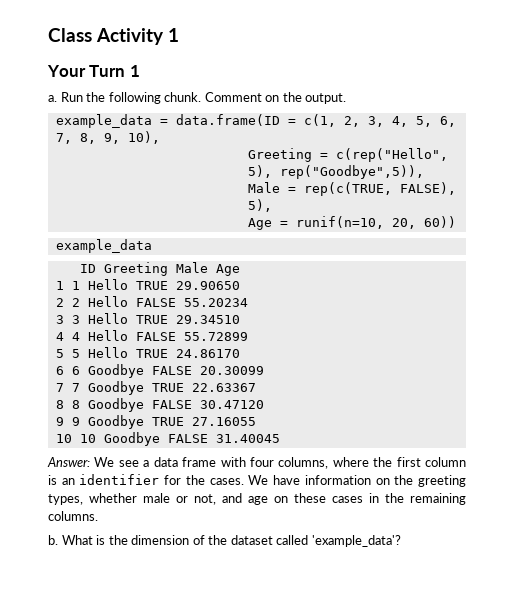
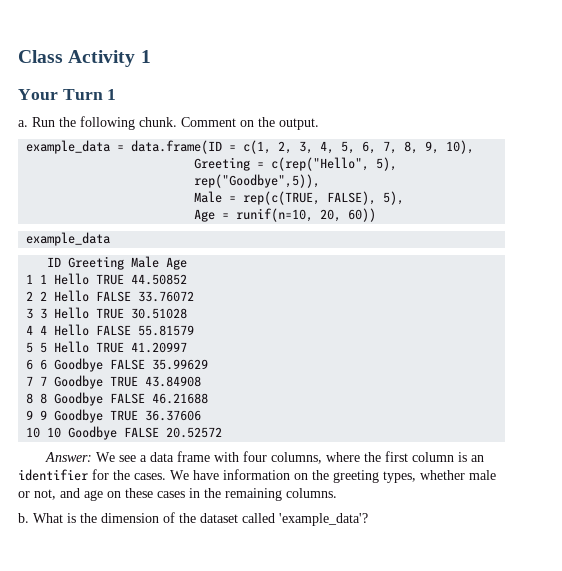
[175,281,240,290] 29.90650 -> [131,274,188,285] 44.50852
[183,298,248,307] 55.20234 -> [138,291,195,302] 33.76072
[175,315,240,324] 29.34510 -> [131,308,188,319] 30.51028
[183,332,248,341] 55.72899 -> [138,325,195,336] 55.81579
[175,349,240,358] 24.86170 -> [131,342,188,353] 41.20997
[199,366,264,375] 20.30099 -> [152,359,209,370] 35.99629
[191,383,256,392] 22.63367 -> [145,376,202,387] 43.84908
[199,400,264,409] 30.47120 -> [152,393,209,404] 46.21688
[191,417,256,426] 27.16055 -> [145,410,202,421] 36.37606
[215,434,280,443] 31.40045 -> [166,427,223,438] 20.52572

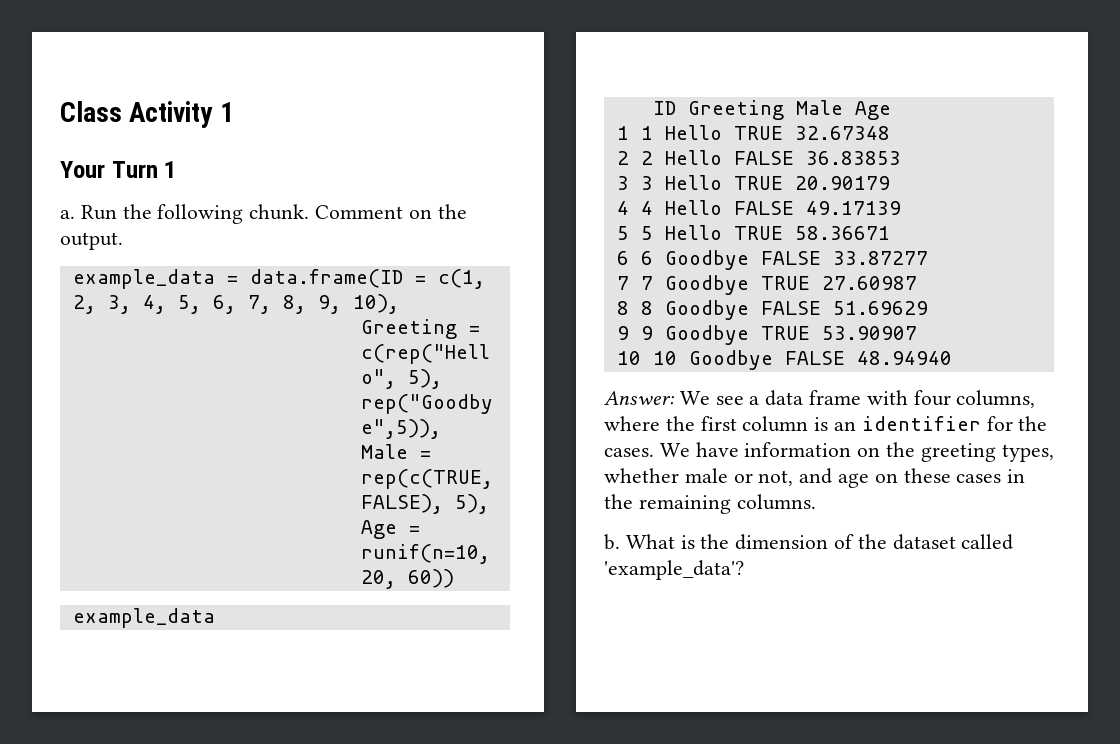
[131,274,188,285] 44.50852 -> [794,126,890,140] 32.67348
[138,291,195,302] 33.76072 -> [805,151,901,165] 36.83853
[131,308,188,319] 30.51028 -> [794,176,890,190] 20.90179
[138,325,195,336] 55.81579 -> [805,201,901,215] 49.17139
[131,342,188,353] 41.20997 -> [794,226,890,240] 58.36671
[152,359,209,370] 35.99629 -> [832,251,928,265] 33.87277
[145,376,202,387] 43.84908 -> [821,276,917,290] 27.60987
[152,393,209,404] 46.21688 -> [832,301,928,315] 51.69629
[145,410,202,421] 36.37606 -> [821,326,917,340] 53.90907
[166,427,223,438] 20.52572 -> [856,351,952,365] 48.94940

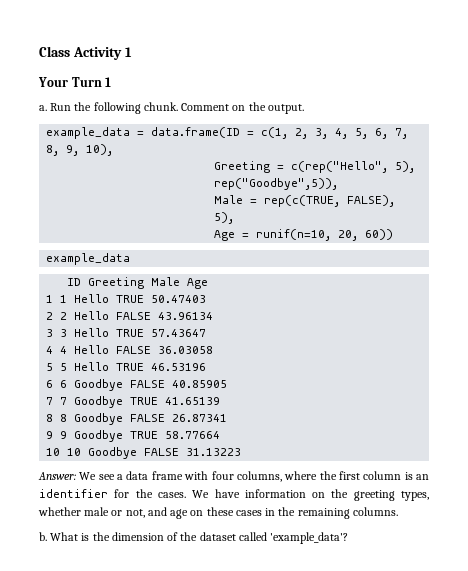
[794,126,890,140] 32.67348 -> [151,295,207,303] 50.47403
[805,151,901,165] 36.83853 -> [158,312,214,320] 43.96134
[794,176,890,190] 20.90179 -> [151,329,207,337] 57.43647
[805,201,901,215] 49.17139 -> [158,346,214,354] 36.03058
[794,226,890,240] 58.36671 -> [151,363,207,371] 46.53196
[832,251,928,265] 33.87277 -> [172,380,228,388] 40.85905
[821,276,917,290] 27.60987 -> [165,397,221,405] 41.65139
[832,301,928,315] 51.69629 -> [172,414,228,422] 26.87341
[821,326,917,340] 53.90907 -> [165,431,221,439] 58.77664
[856,351,952,365] 48.94940 -> [186,448,242,456] 31.13223

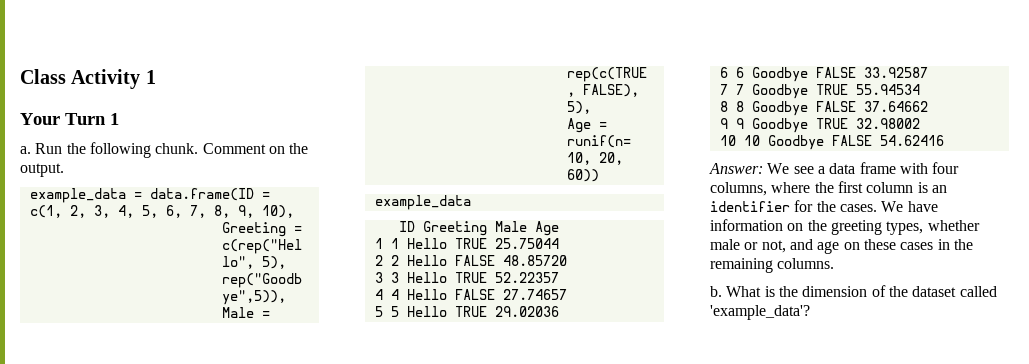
[151,295,207,303] 50.47403 -> [494,238,559,249] 25.75044
[158,312,214,320] 43.96134 -> [502,255,567,266] 48.85720
[151,329,207,337] 57.43647 -> [494,272,559,283] 52.22357
[158,346,214,354] 36.03058 -> [502,289,567,300] 27.74657
[151,363,207,371] 46.53196 -> [494,306,559,317] 29.02036
[172,380,228,388] 40.85905 -> [863,67,928,78] 33.92587
[165,397,221,405] 41.65139 -> [855,84,920,95] 55.94534
[172,414,228,422] 26.87341 -> [863,101,928,112] 37.64662
[165,431,221,439] 58.77664 -> [855,118,920,129] 32.98002
[186,448,242,456] 31.13223 -> [879,135,944,146] 54.62416

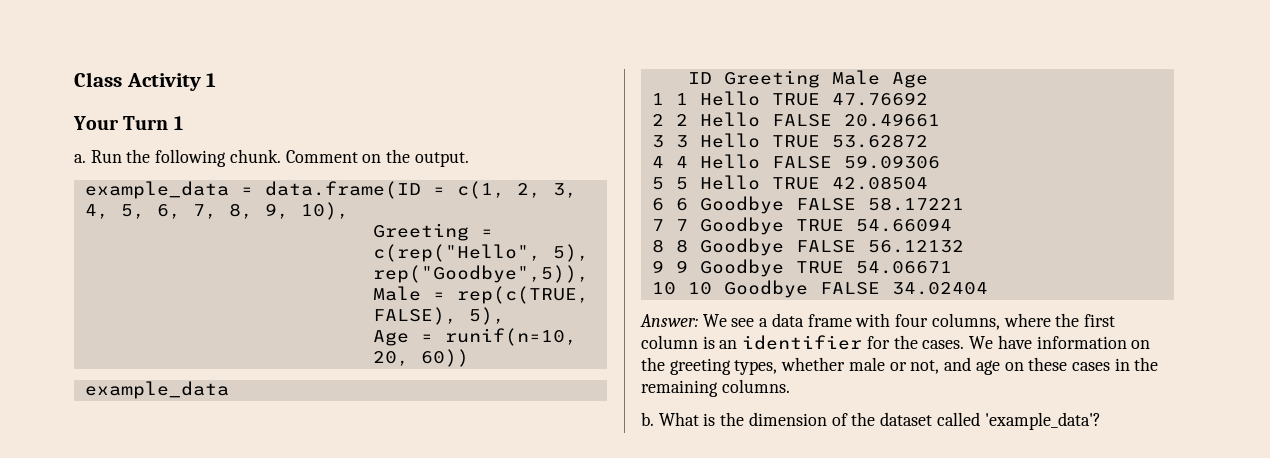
[494,238,559,249] 25.75044 -> [831,92,928,106] 47.76692
[502,255,567,266] 48.85720 -> [843,113,940,127] 20.49661
[494,272,559,283] 52.22357 -> [831,134,928,148] 53.62872
[502,289,567,300] 27.74657 -> [843,155,940,169] 59.09306
[494,306,559,317] 29.02036 -> [831,176,928,190] 42.08504
[863,67,928,78] 33.92587 -> [867,197,964,211] 58.17221
[855,84,920,95] 55.94534 -> [855,218,952,232] 54.66094
[863,101,928,112] 37.64662 -> [867,240,964,253] 56.12132
[855,118,920,129] 32.98002 -> [855,261,952,274] 54.06671
[879,135,944,146] 54.62416 -> [891,282,988,295] 34.02404

